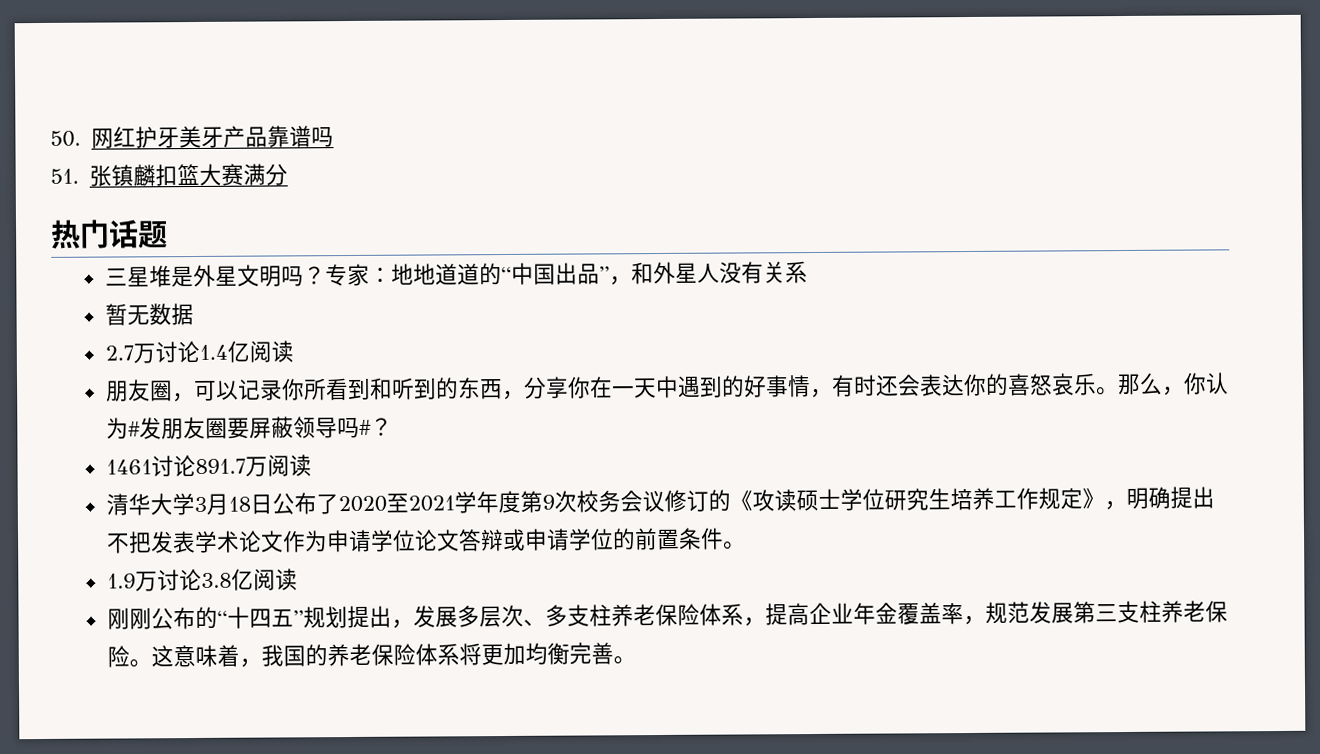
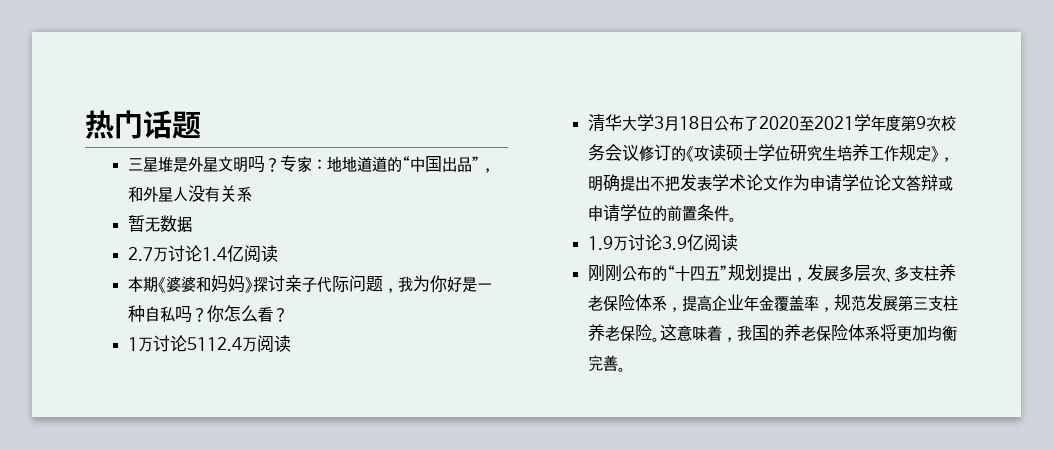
[50,125,334,149] [50,163,288,187] 50.网红护牙美牙产品靠谱吗 // 51.张镇麟扣篮大赛满分 // -> (85, 124) none
[105,372,1229,403] [105,416,393,440] [105,455,246,478] 朋友圈，可以记录你所看到和听到的东西，分享你在一天中遇到的好事情，有时还会表达你的喜怒哀乐。那么，你认为#发朋友圈要屏蔽领导吗#？ // 1461讨论891.7 -> [128,275,493,293] [128,305,289,323] [128,335,243,352] 本期《婆婆和妈妈》探讨亲子代际问题，我为你好是一种自私吗？你怎么看？ // 1万讨论5112.4
[200,572,232,588] 3.8 -> [662,236,688,250] 3.9

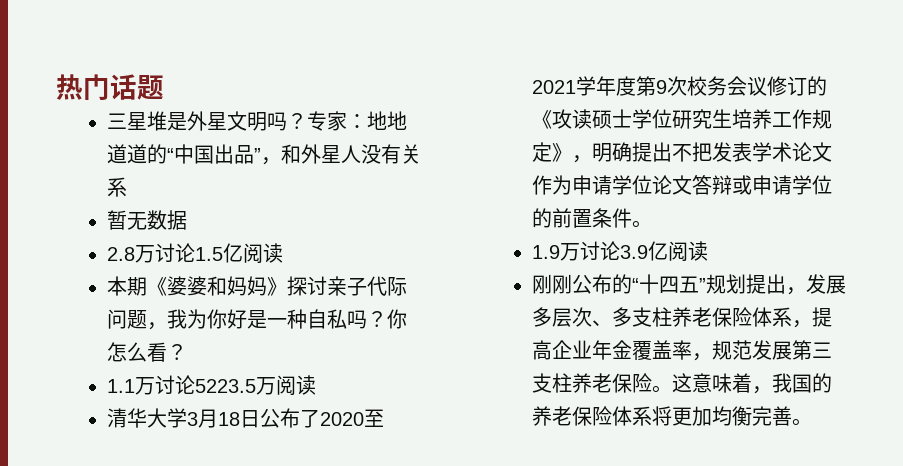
[128,245,228,262] 2.7万讨论1.4 -> [107,243,224,263] 2.8万讨论1.5
[128,335,243,352] 1万讨论5112.4 -> [107,375,257,395] 1.1万讨论5223.5

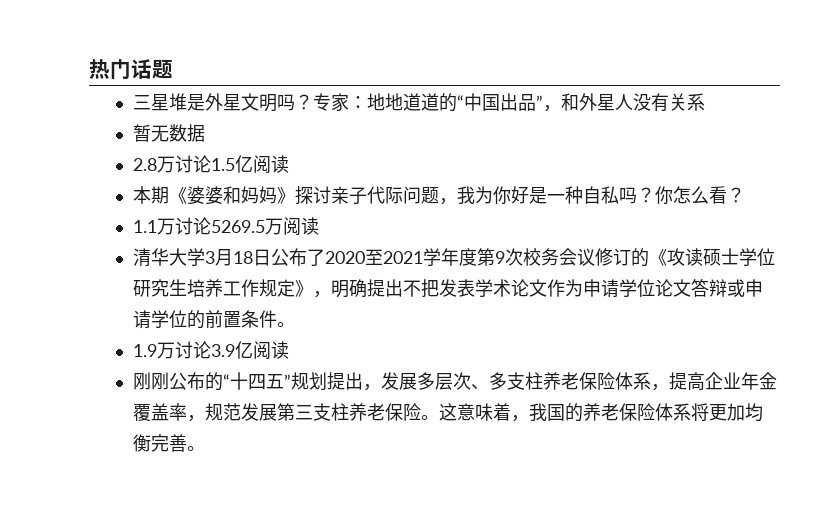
[195,379,257,393] 5223.5 -> [210,220,265,233] 5269.5

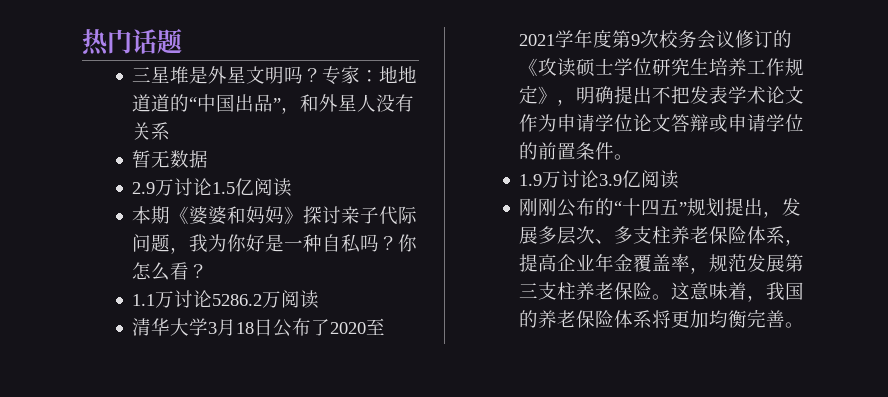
[132,158,157,171] 2.8 -> [132,182,156,194] 2.9
[210,220,265,233] 5269.5 -> [212,294,263,306] 5286.2

